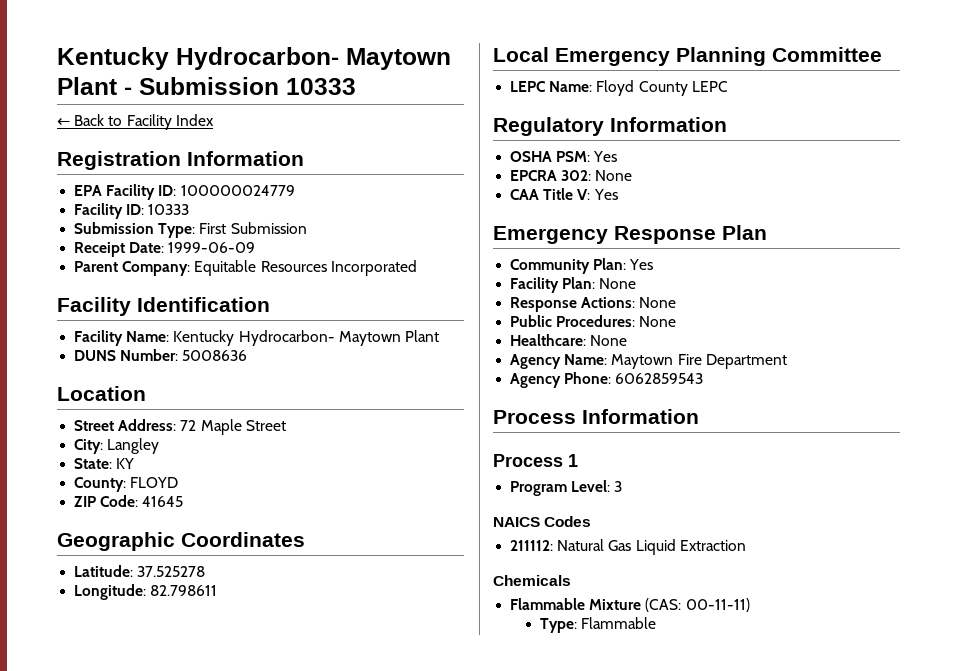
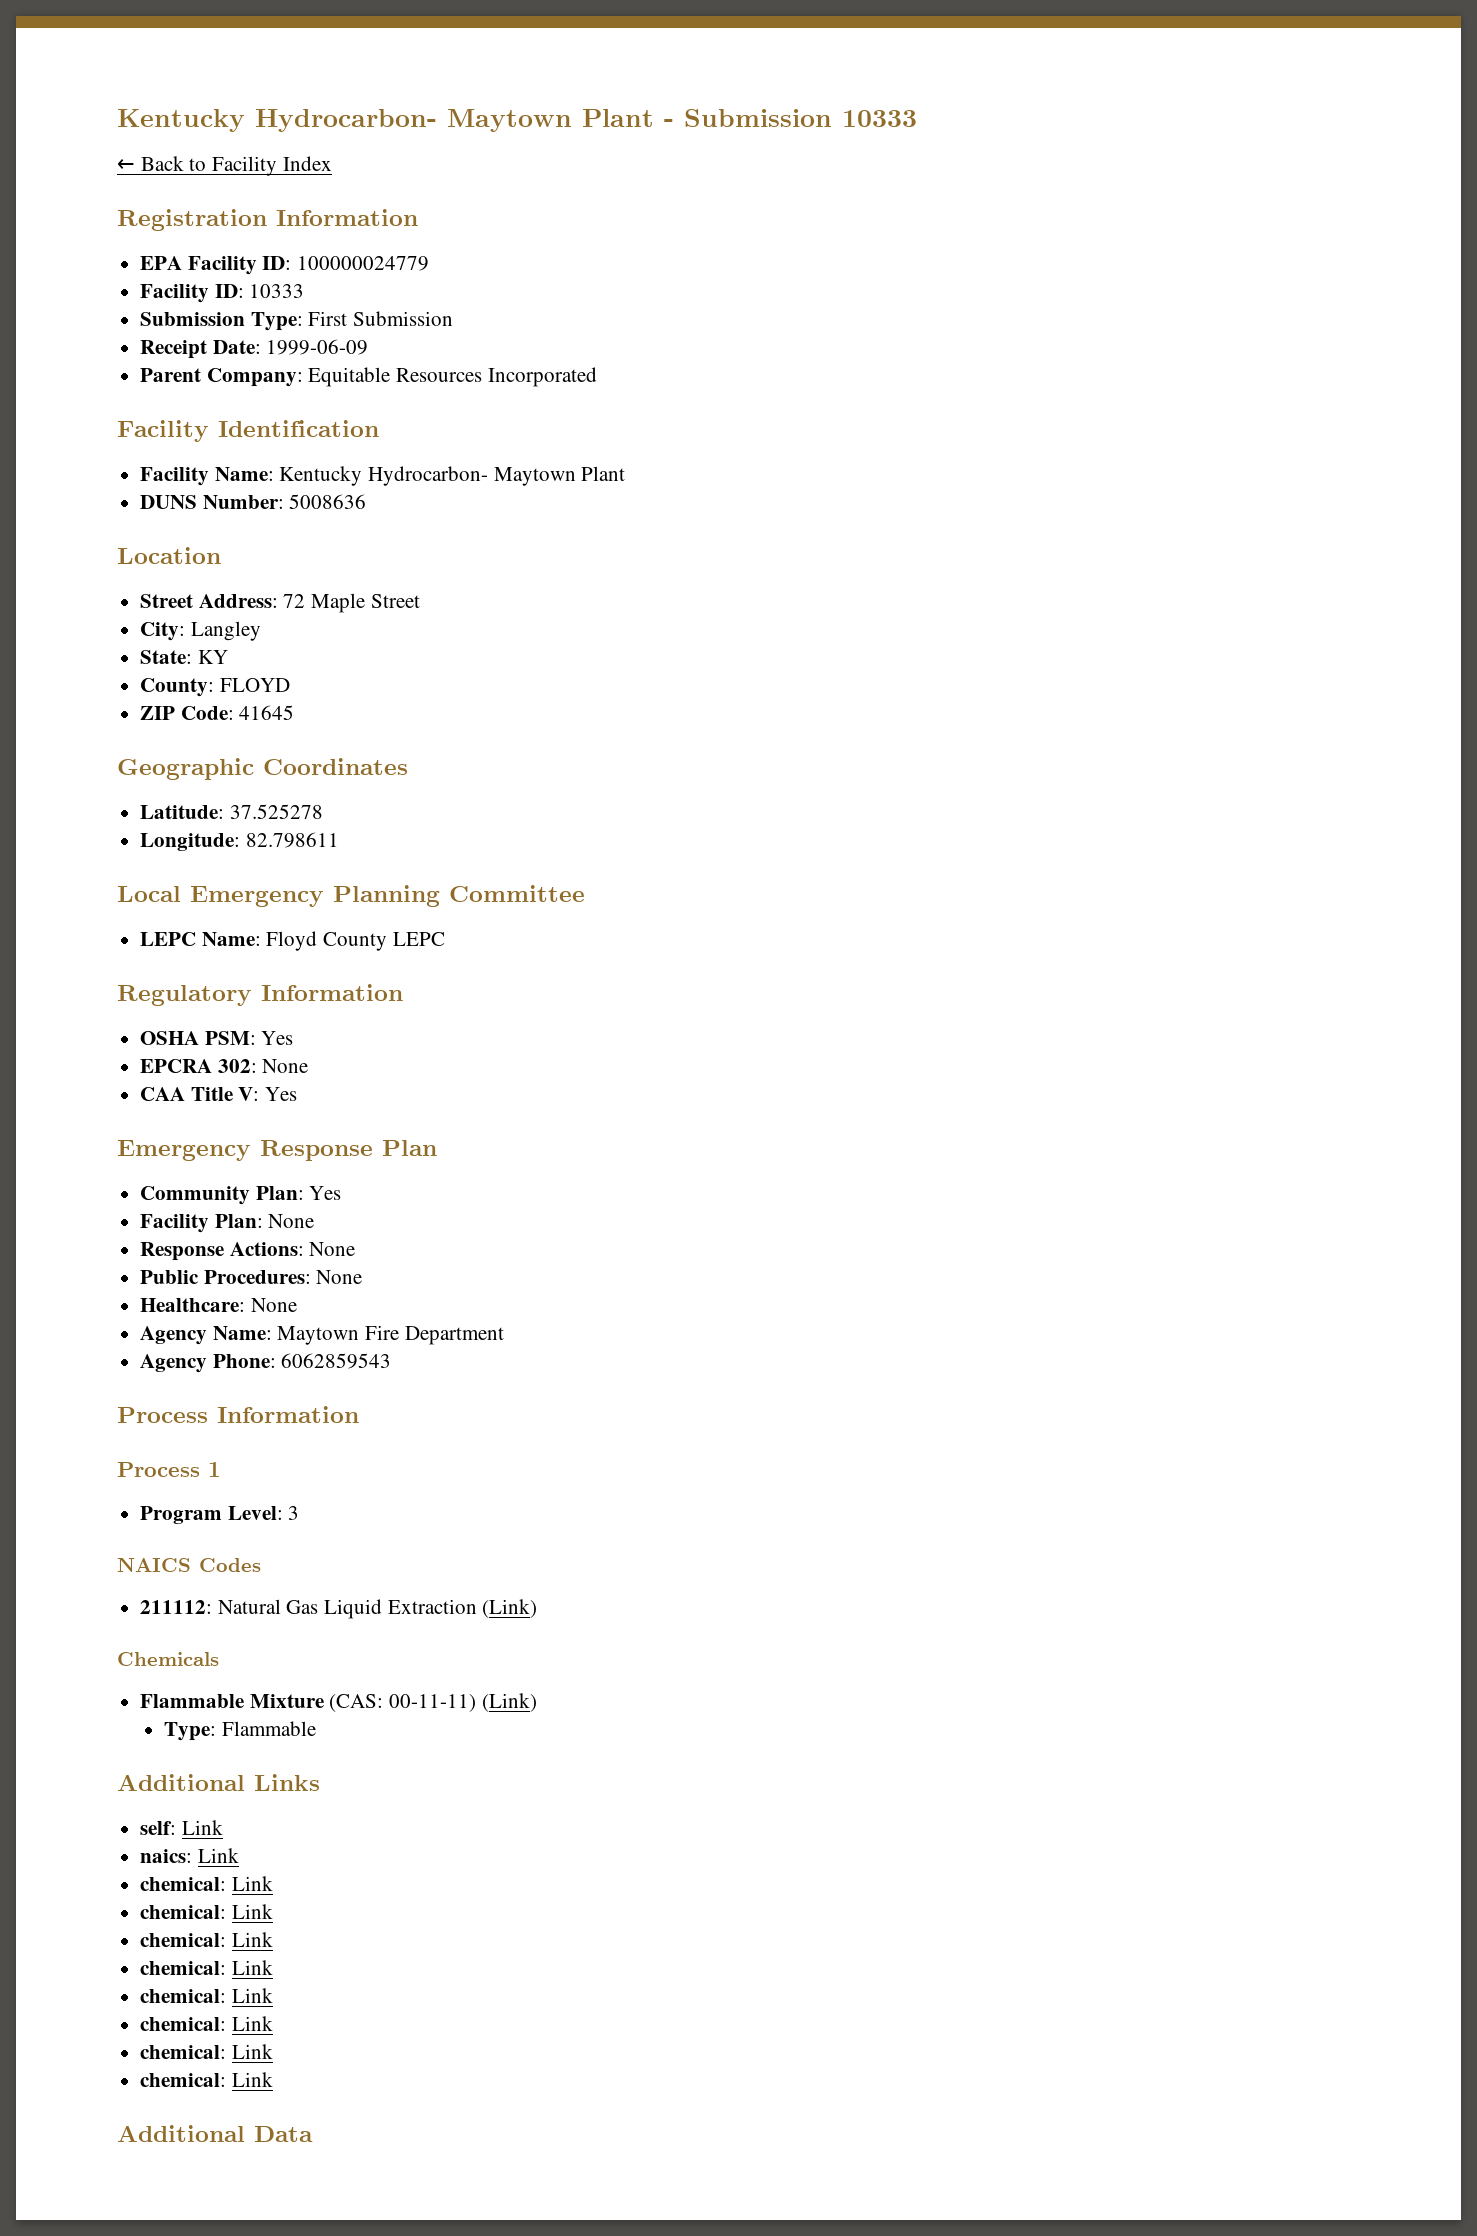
(746, 545) none -> [482,1599,538,1618] (Link)
(750, 605) none -> [481,1693,537,1712] (Link)
(657, 623) none -> [117,1774,320,1791] [140,1820,223,1835] [140,1848,239,1863] [140,1876,273,1891] [140,1904,273,1919] [140,1932,273,1947] [140,1960,273,1975] [140,1988,273,2003] [140,2016,273,2031] [140,2044,273,2059] [140,2072,273,2087] [117,2125,313,2142] // Additional Links // self: Link // naics: Link // chemical: Link // chemical: Link // chemical: Link // chemical: Link // chemical: Link // chemical: Link // chemical: Link // chemical: Link // Additional Data

